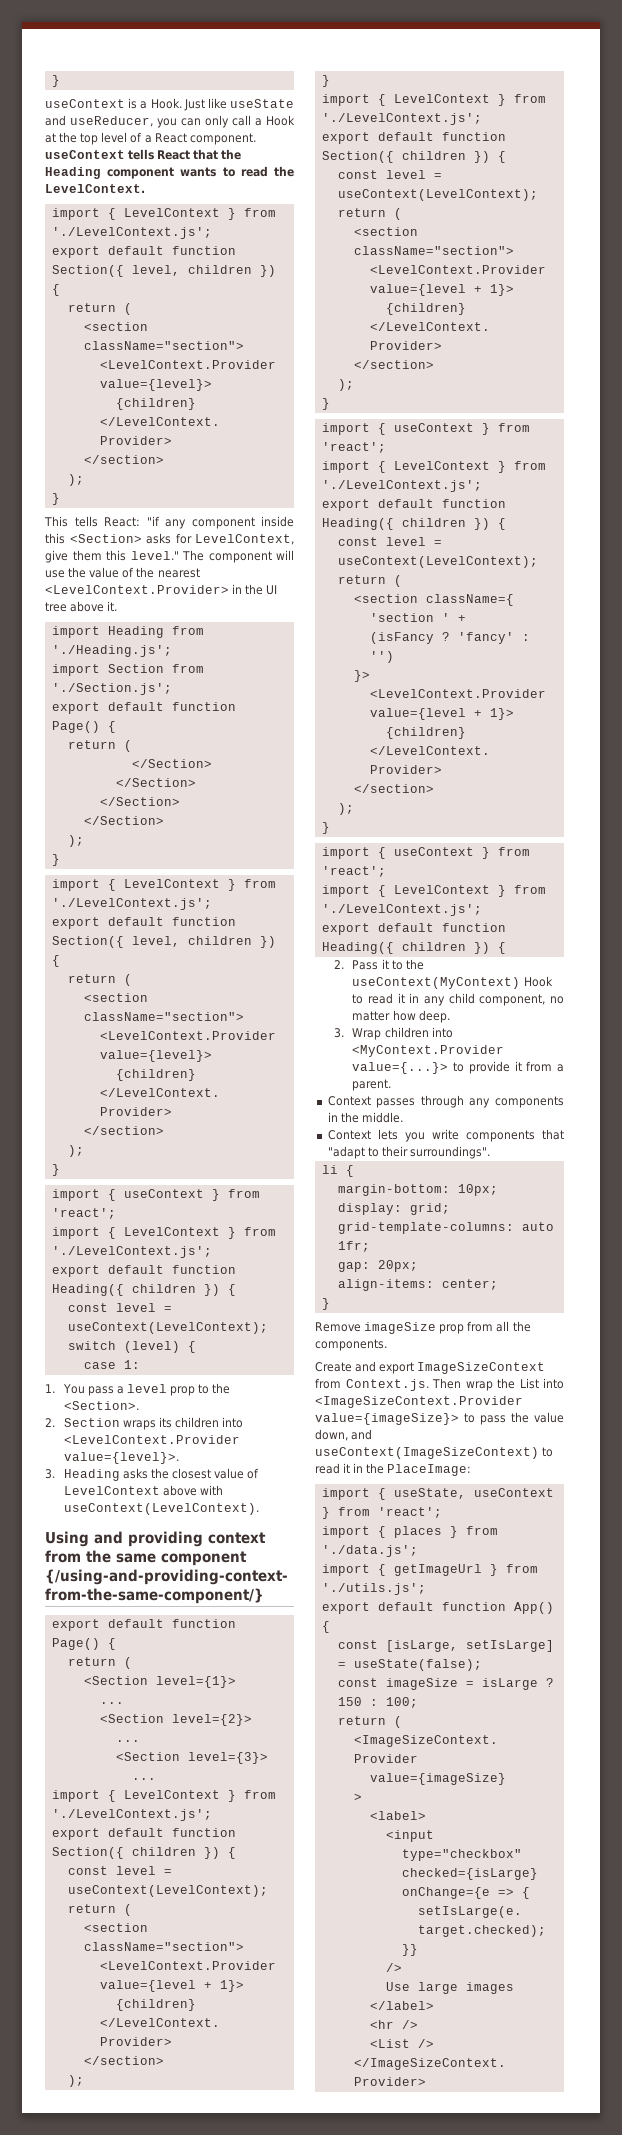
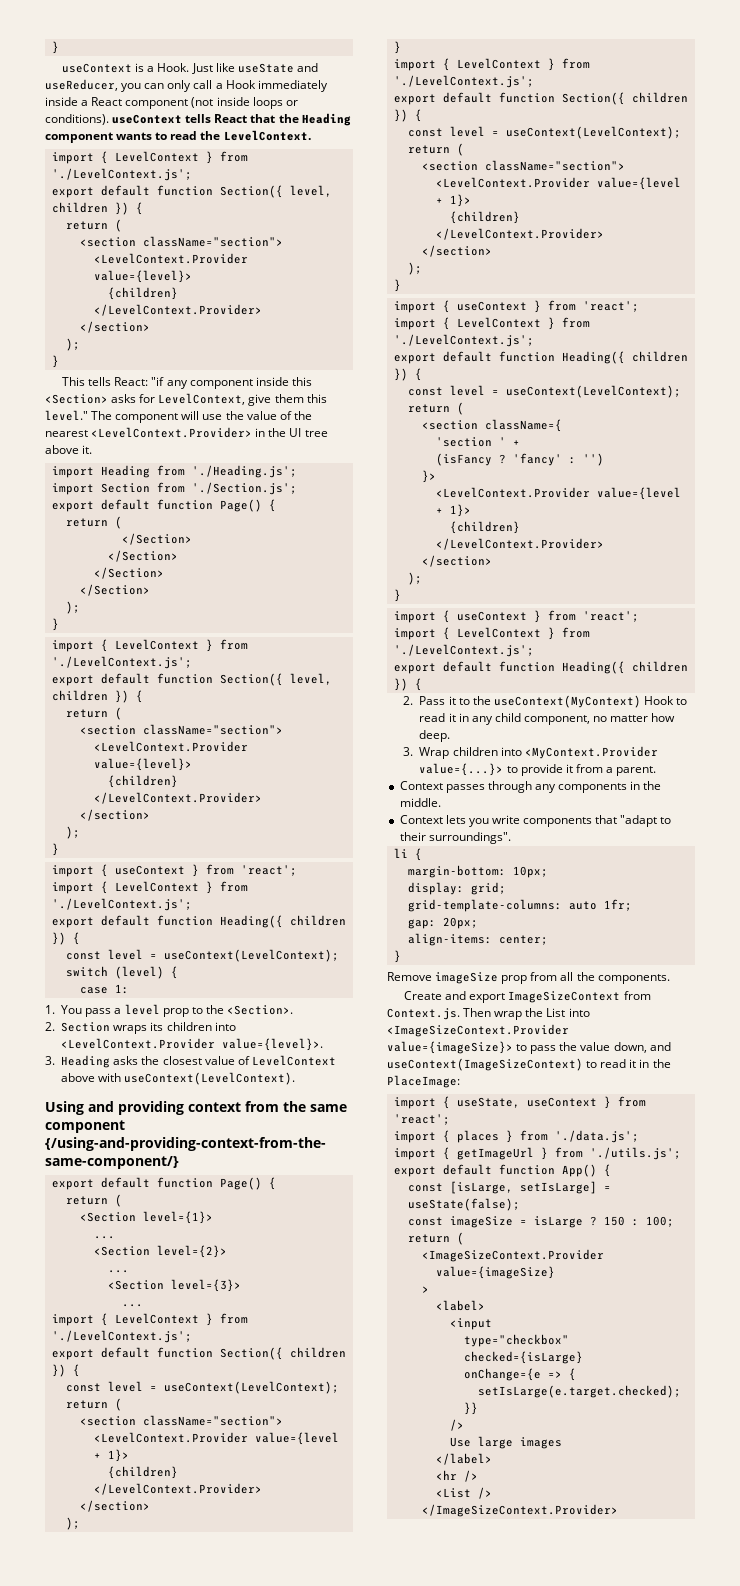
[45,132,256,145] at the top level of a React component. -> [257,80,328,92] [45,97,298,109] [45,114,109,125] immediately inside a React component (not inside loops or conditions).

